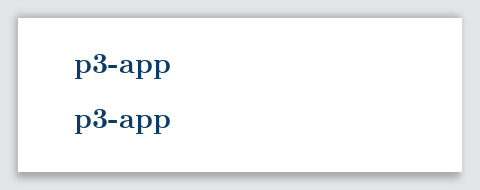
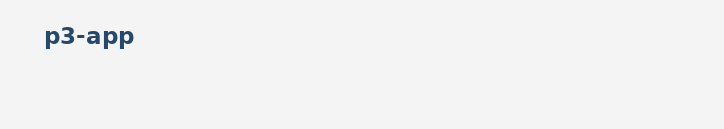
[74,54,171,79] [74,109,171,134] p3-app // p3-app -> [44,27,134,49] p3-app

